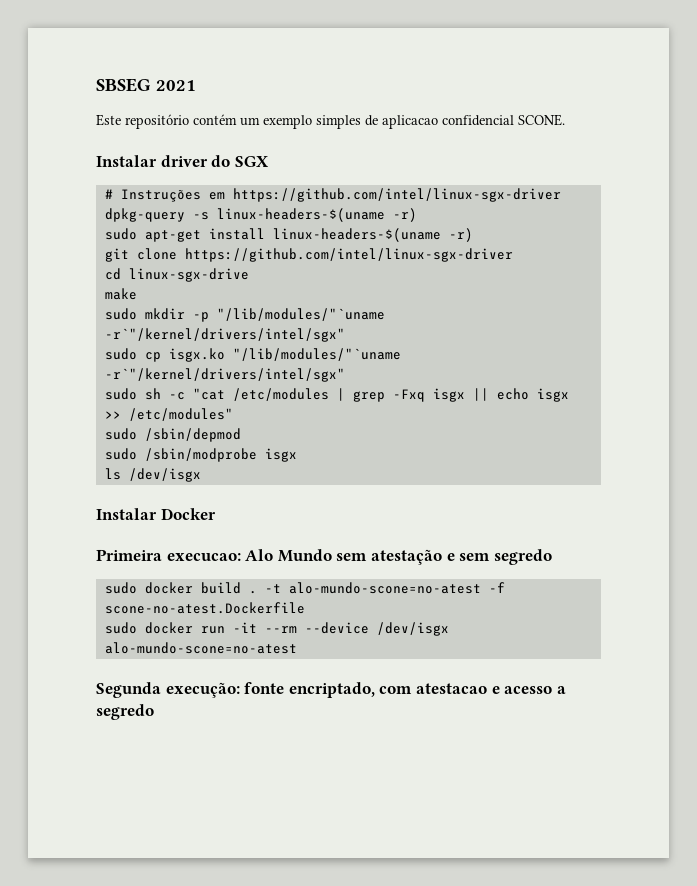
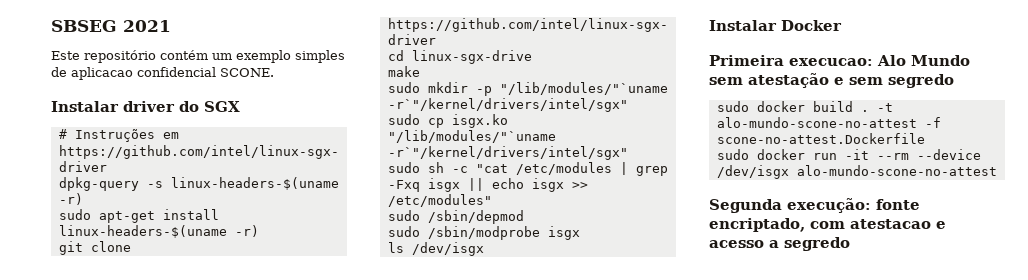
[288,582,505,594] [104,602,305,614] alo-mundo-scone=no-atest -f scone-no-atest.Dockerfile -> [716,117,941,128] [716,133,925,144] alo-mundo-scone-no-attest -f scone-no-attest.Dockerfile
[104,642,297,654] alo-mundo-scone=no-atest -> [796,165,997,176] alo-mundo-scone-no-attest

